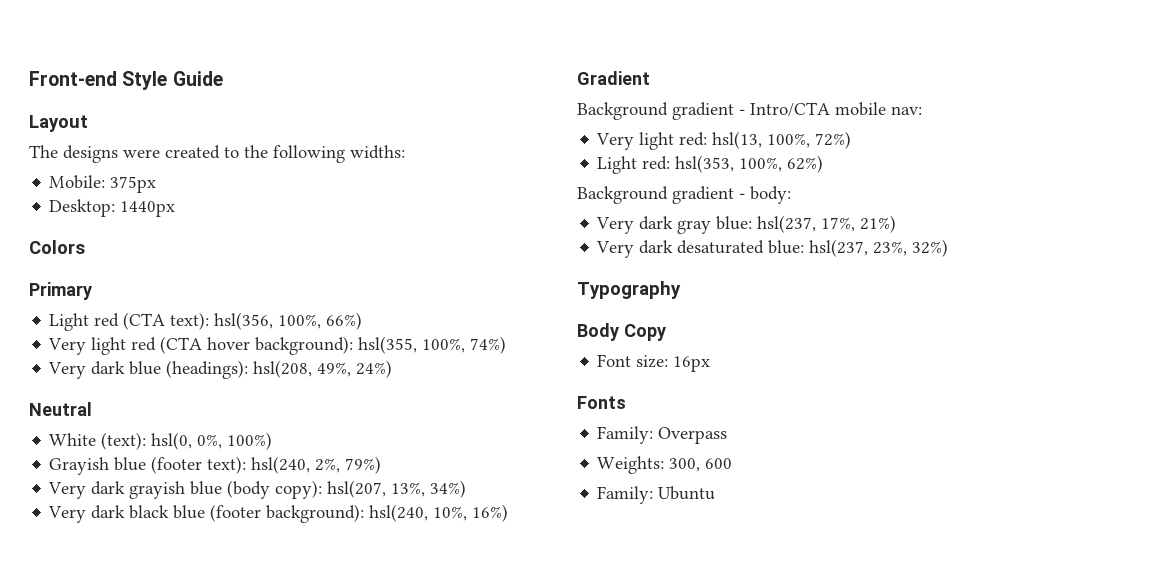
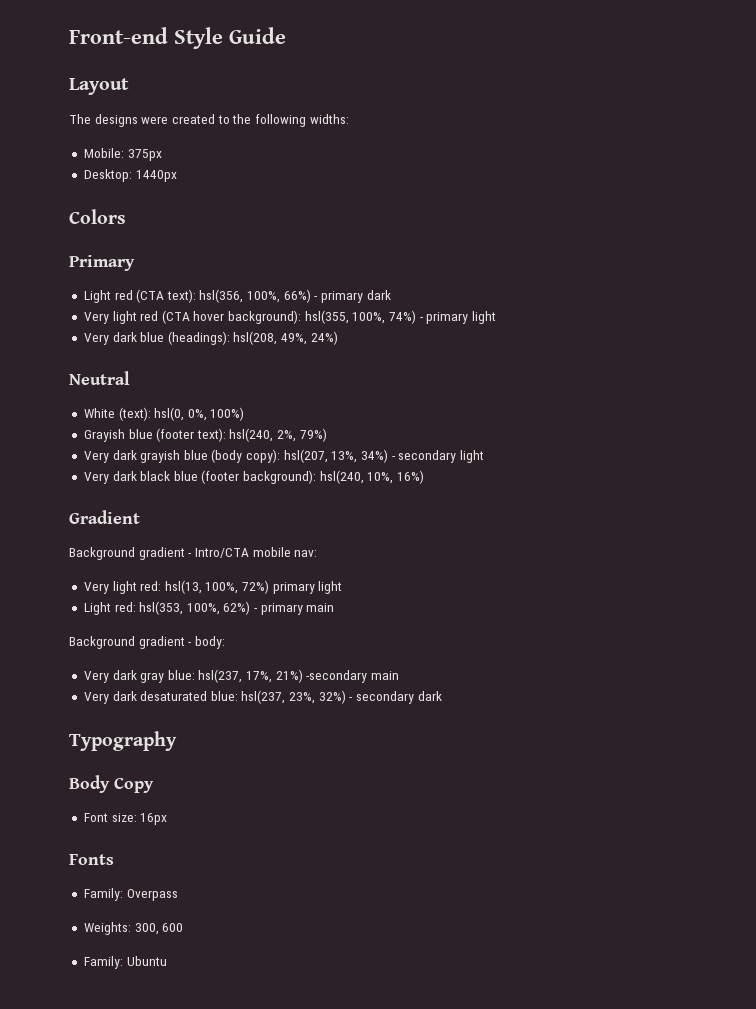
(363, 321) none -> [314,290,391,303] - primary dark
(507, 345) none -> [419,311,496,324] - primary light
(467, 489) none -> [391,450,484,463] - secondary light
(852, 140) none -> [272,581,343,594] primary light
(824, 164) none -> [254,603,335,615] - primary main
(897, 224) none -> [306,670,400,683] -secondary main
(949, 248) none -> [349,691,442,704] - secondary dark

